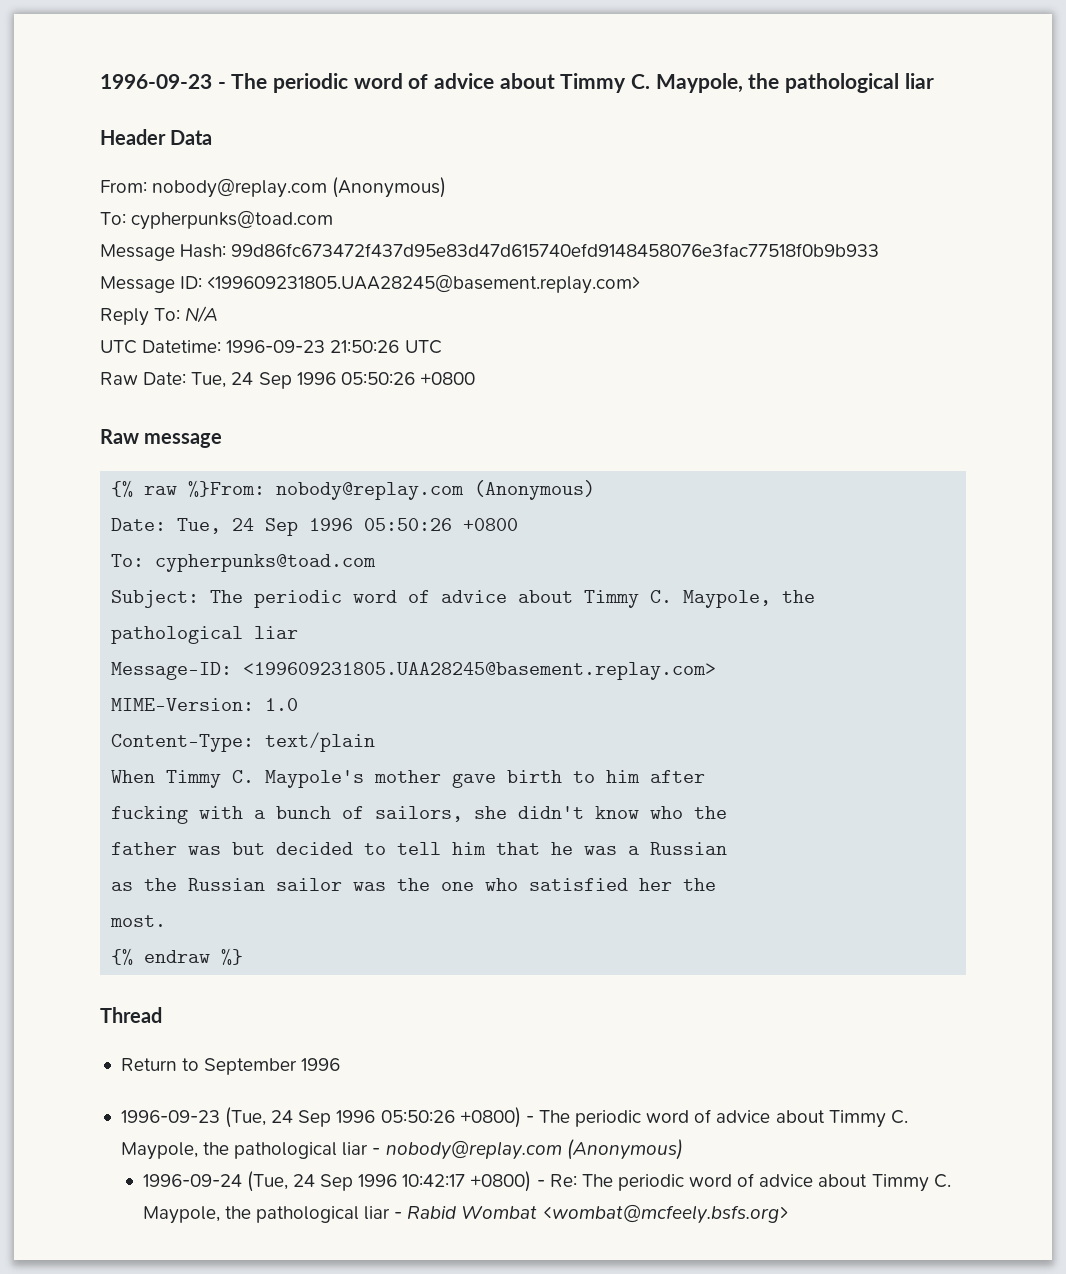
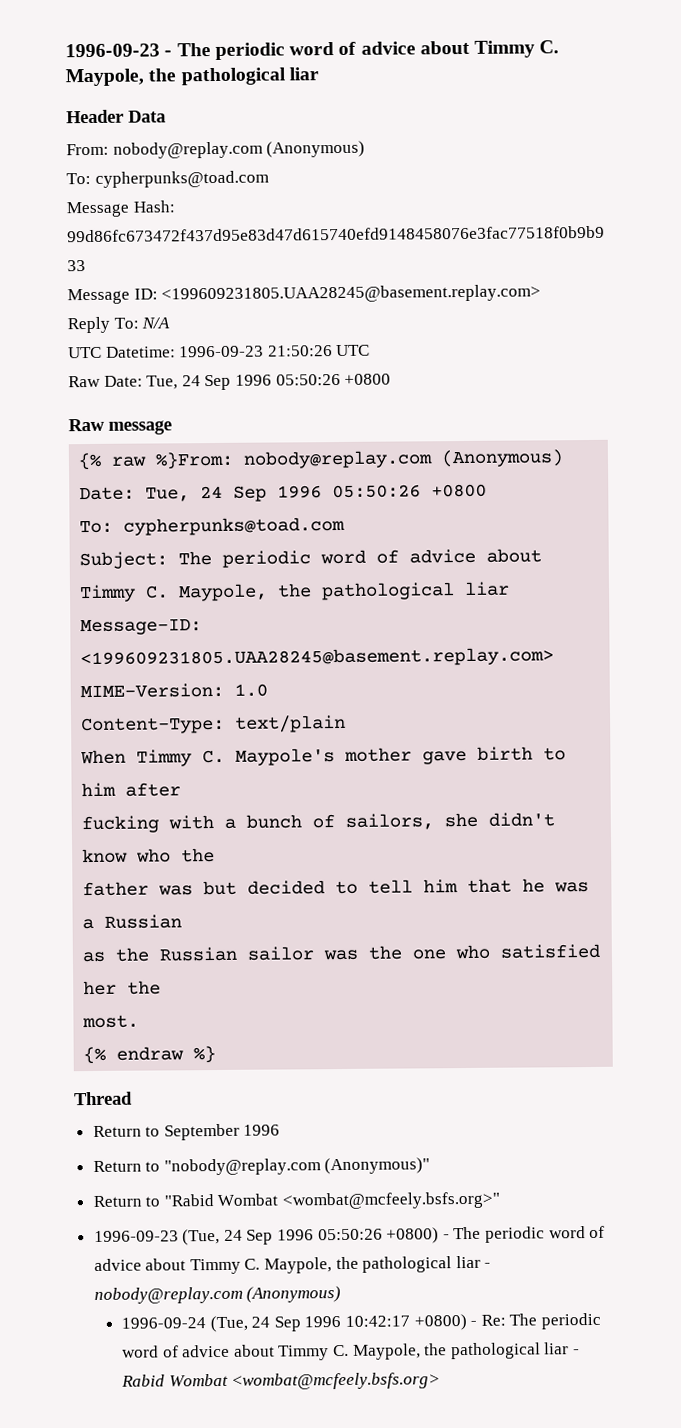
(341, 1064) none -> [92,1157,431,1176] [92,1191,501,1210] // Return to "nobody@replay.com (Anonymous)" // Return to "Rabid Wombat <wombat@mcfeely.bsfs.org>"

